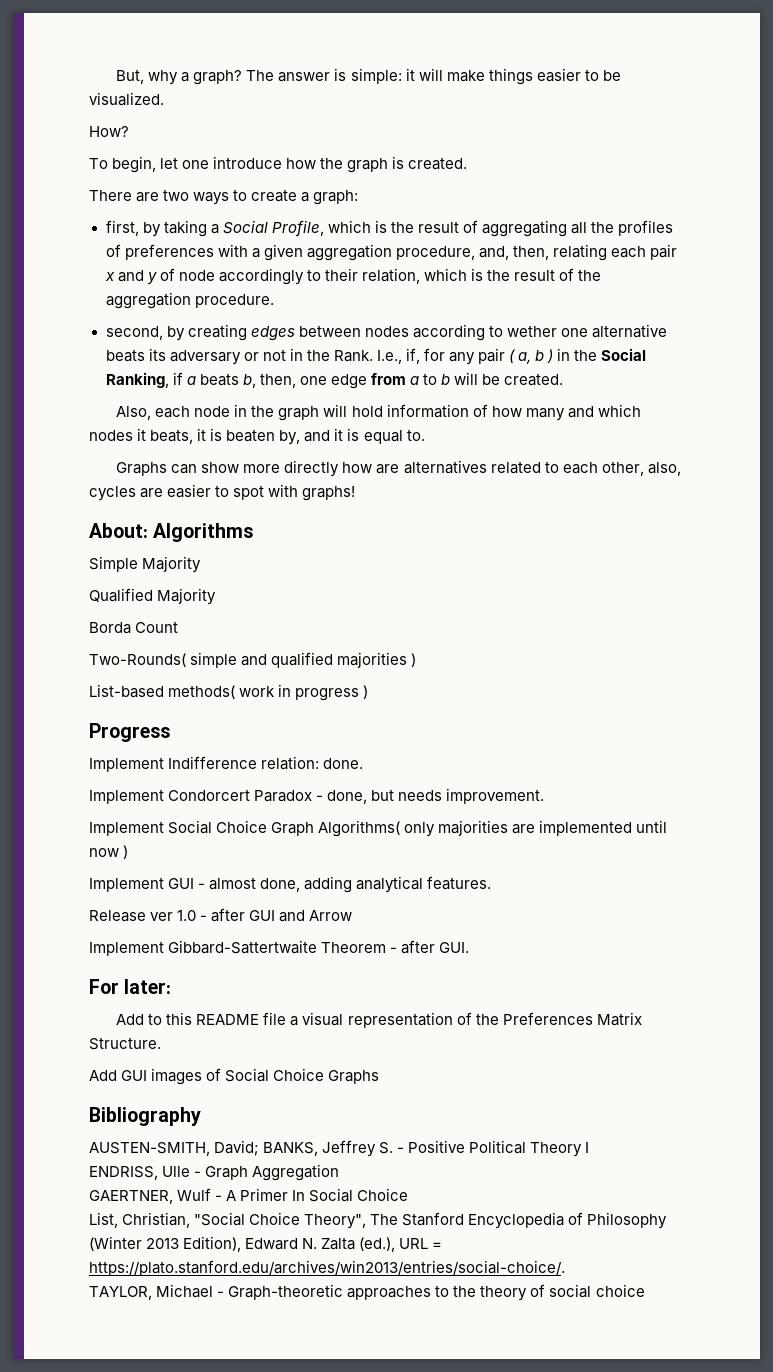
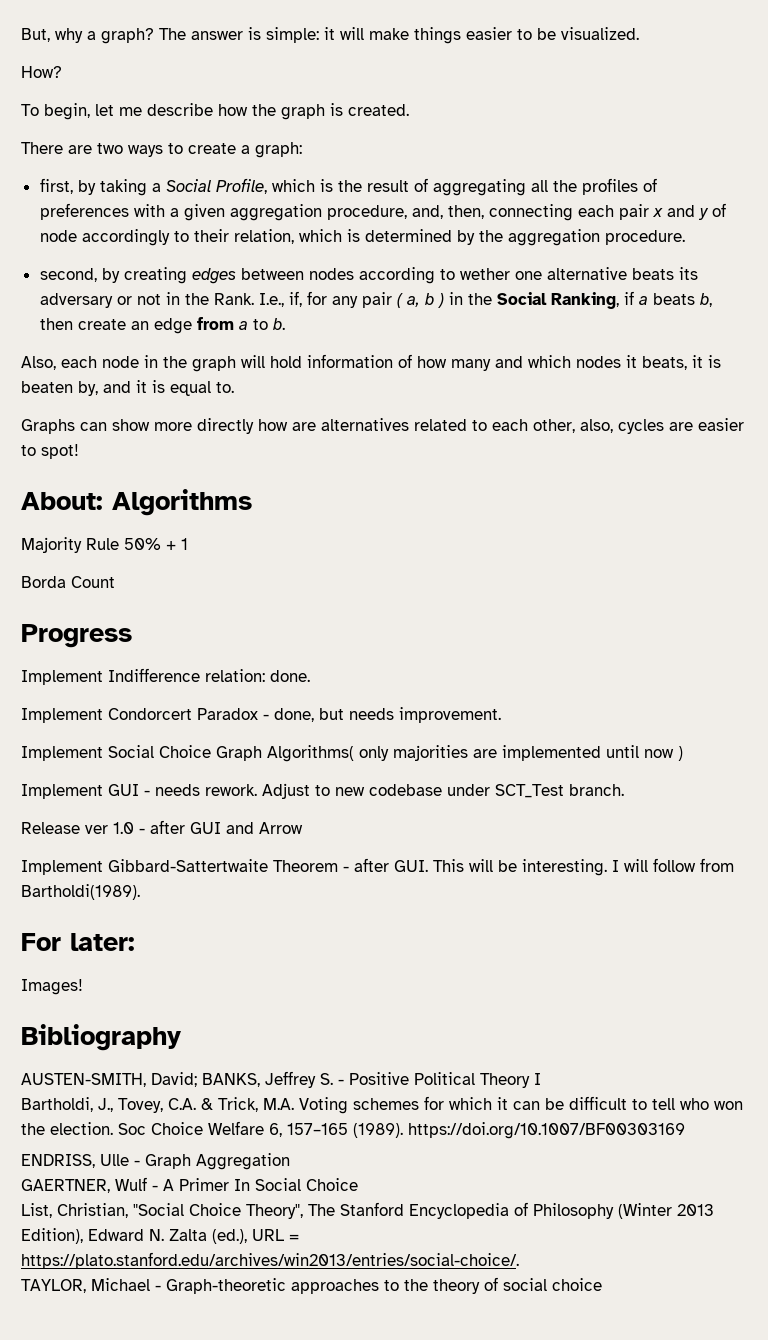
[182,156,283,169] one introduce -> [119,103,213,116] me describe
[552,244,607,261] relating -> [488,204,573,221] connecting
[487,268,575,281] the result of -> [364,229,475,245] determined by
[259,374,327,388] then, one -> [39,318,149,330] then create an
[441,372,564,386] b will be created. -> [272,318,285,330] b.
[233,484,356,501] spot with graphs! -> [41,444,79,459] spot!
[89,556,202,573] [89,588,217,605] [89,622,179,634] [89,652,417,668] [89,684,369,701] Simple Majority // Qualified Majority // Borda Count // Two-Rounds( simple and qualified majorities ) // List-based methods( work in progress ) -> [21,537,188,553] [21,576,115,588] Majority Rule 50% + 1 // Borda Count
[209,876,492,893] almost done, adding analytical features. -> [155,783,624,799] needs rework. Adjust to new codebase under SCT_Test branch.
[89,979,172,994] [116,1012,642,1028] [89,1038,161,1050] [89,1068,380,1085] // For later: // Add to this README file a visual representation of the Preferences Matrix Structure. // Add GUI images of Social Choice Graphs -> [433,858,734,876] [21,884,140,900] [21,933,135,951] [21,979,83,995] This will be interesting. I will follow from Bartholdi(1989). // For later: // Images!
(590, 1147) none -> [21,1096,743,1114] [21,1121,685,1139] // Bartholdi, J., Tovey, C.A. & Trick, M.A. Voting schemes for which it can be difficult to tell who won the election. Soc Choice Welfare 6, 157–165 (1989). https://doi.org/10.1007/BF00303169

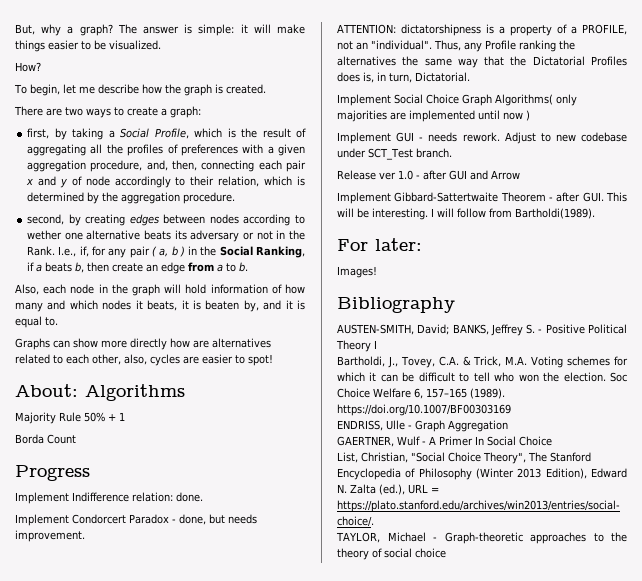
(501, 715) none -> [337,24,627,36] [337,40,575,52] [337,56,627,68] [337,72,470,83] // ATTENTION: dictatorshipness is a property of a PROFILE, not an "individual". Thus, any Profile ranking the alternatives the same way that the Dictatorial Profiles does is, in turn, Dictatorial.

